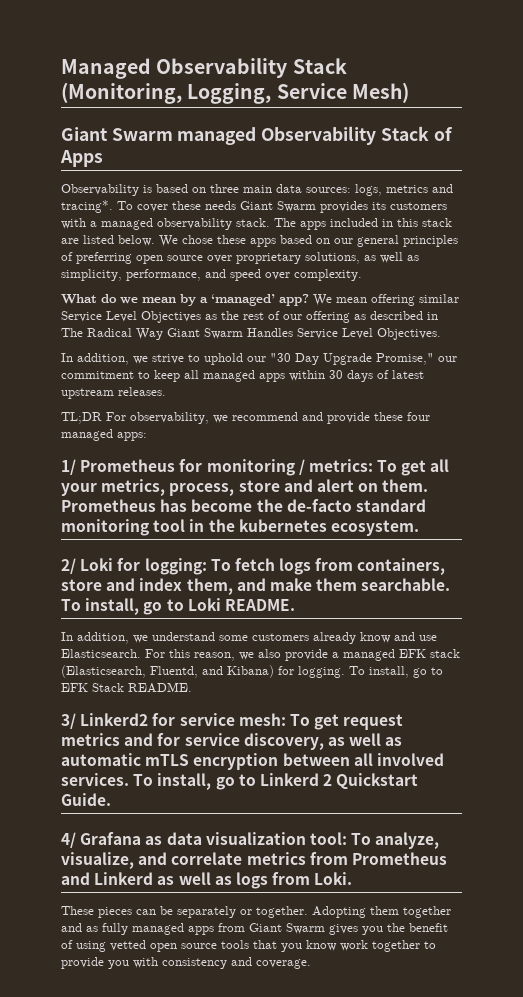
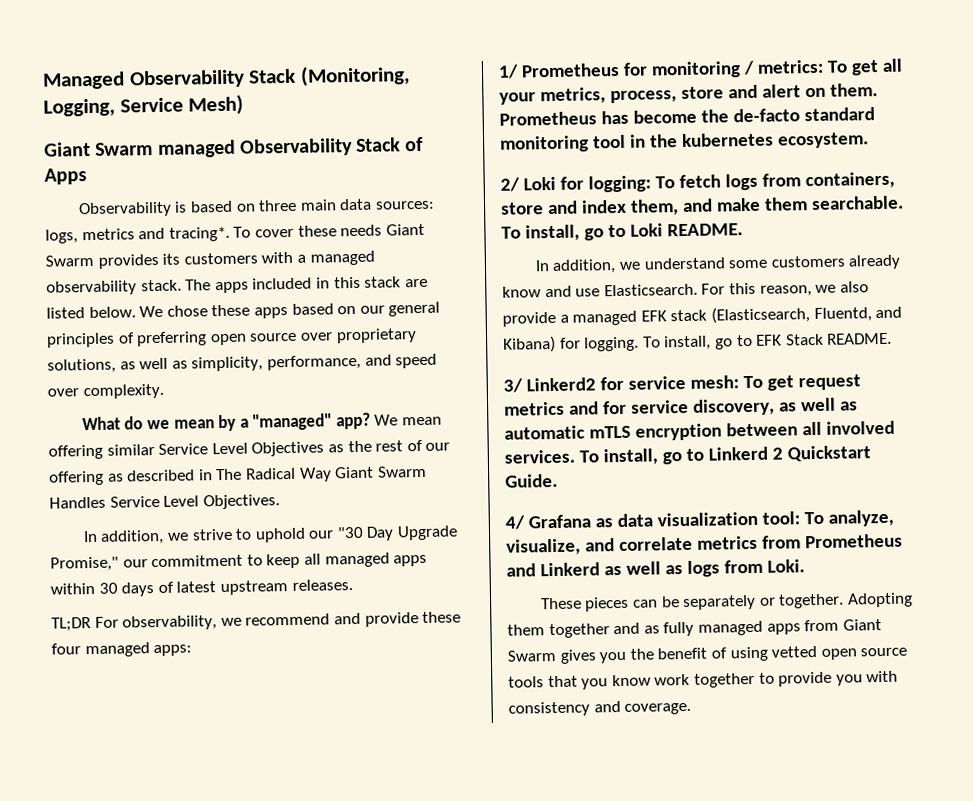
[211,294,275,306] ‘managed’ -> [252,413,333,431] "managed"

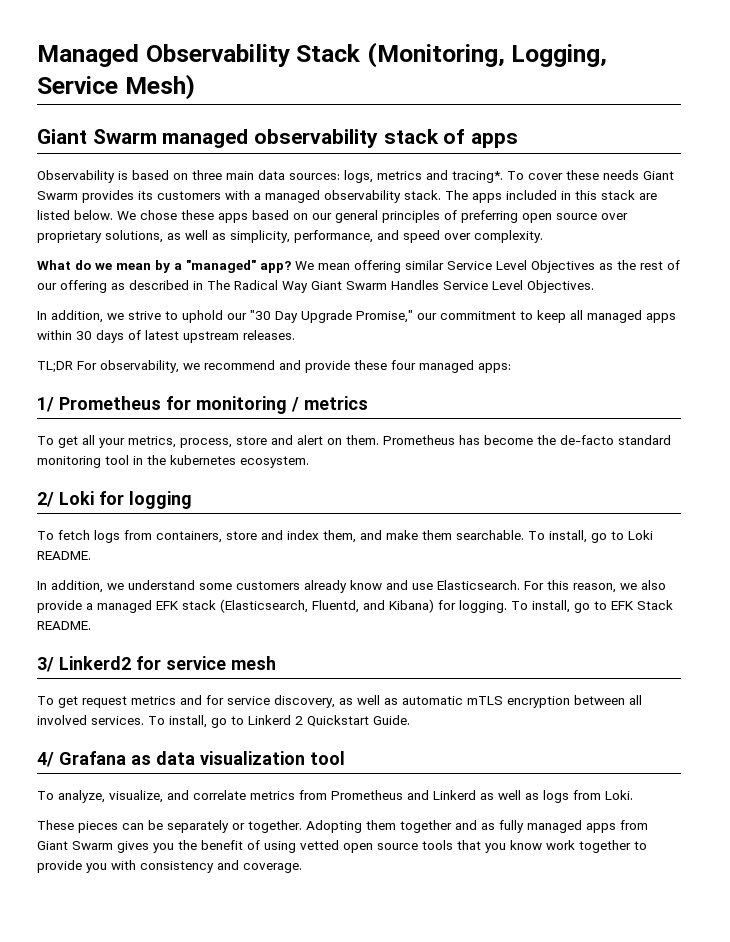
[239,136,425,157] [44,168,87,185] Observability Stack of Apps -> [254,129,519,148] observability stack of apps
[756,59,824,74] metrics: -> [304,396,368,410] metrics //
[587,175,651,193] logging: -> [129,491,192,509] logging //
[689,375,739,389] mesh: -> [231,656,276,670] mesh //
[761,511,800,525] tool: -> [310,751,345,765] tool //

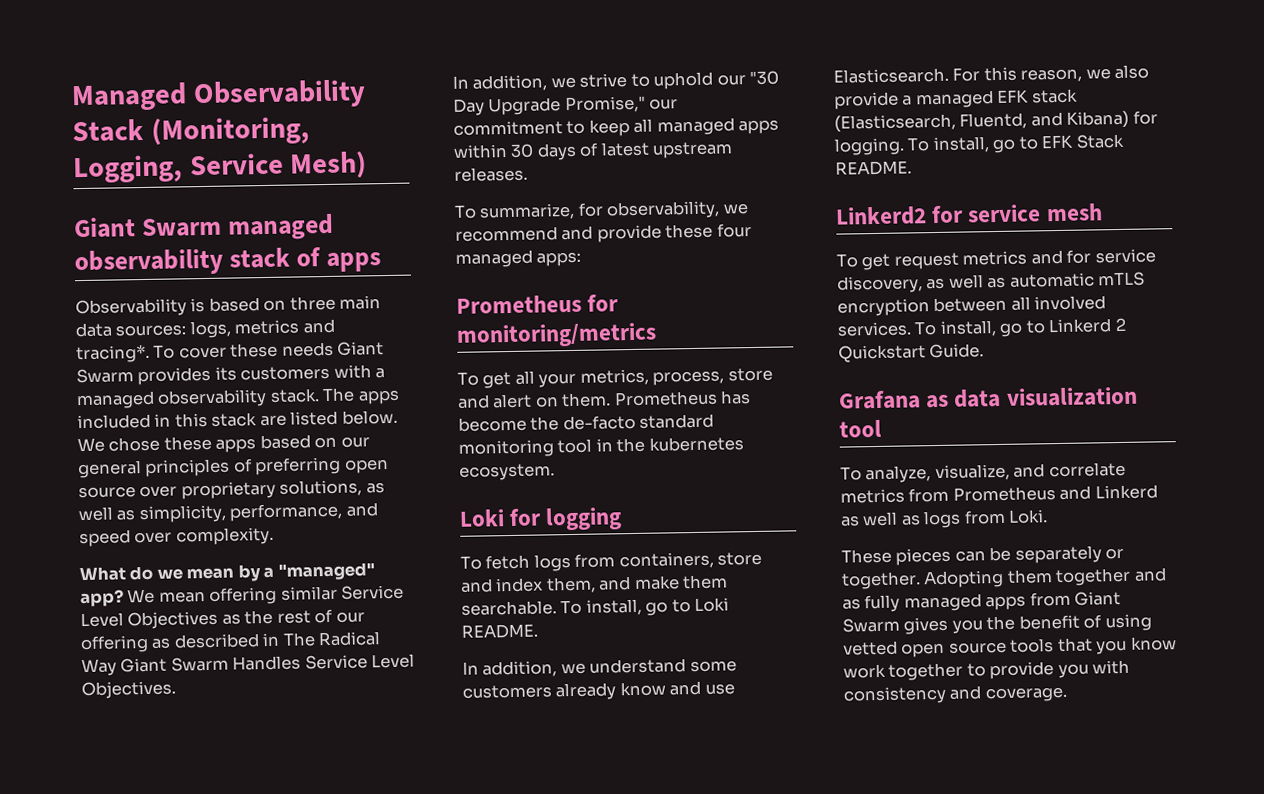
[37,361,97,373] TL;DR For -> [454,202,604,221] To summarize, for
[37,397,54,412] 1/ -> (582, 259) none
[196,396,368,414] monitoring / metrics -> [456,322,657,348] monitoring/metrics
[37,492,54,507] 2/ -> (555, 472) none
[37,657,54,672] 3/ -> (912, 168) none
[37,752,54,767] 4/ -> (985, 351) none

